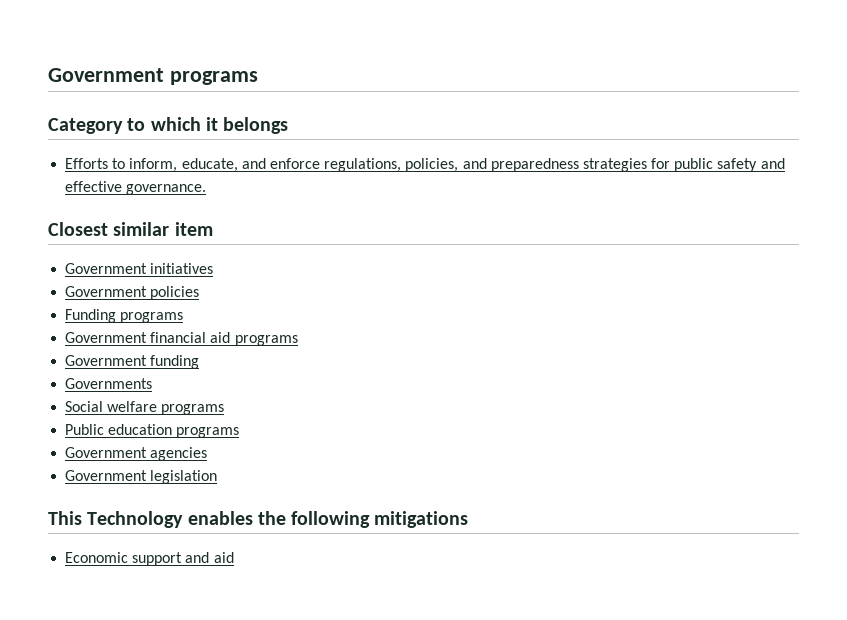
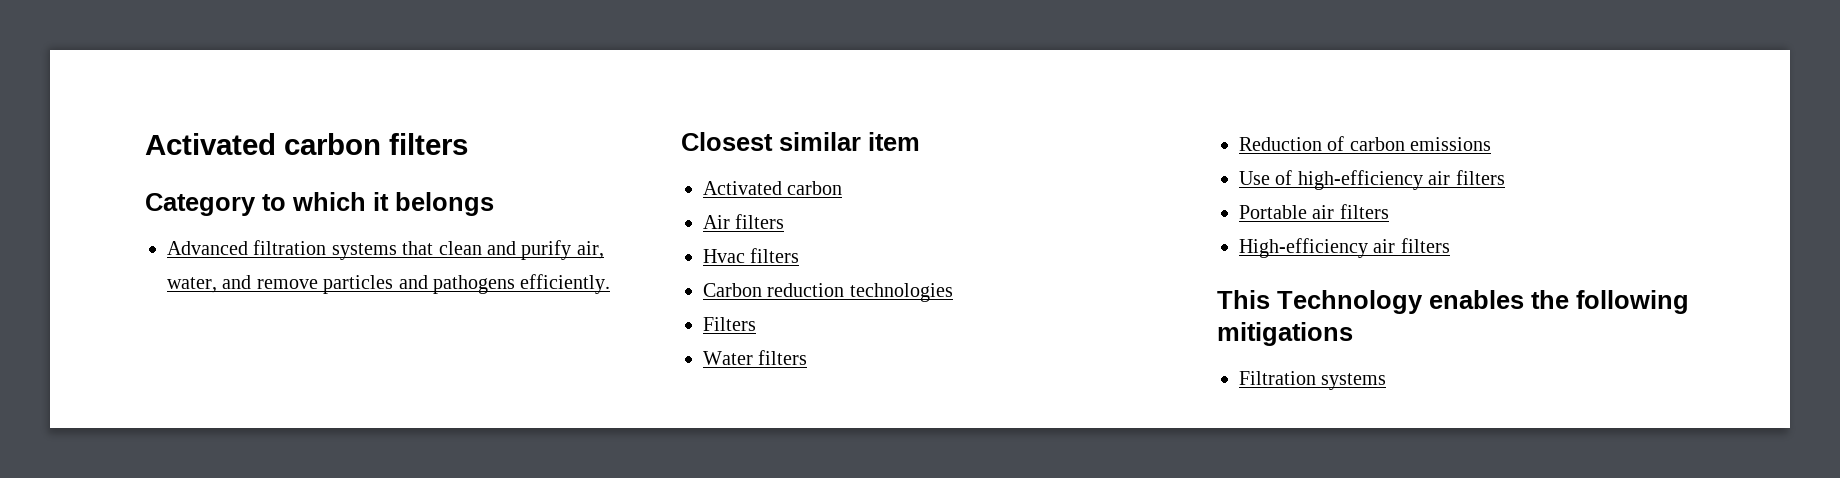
[48,68,258,85] Government programs -> [145,133,468,155] Activated carbon filters
[65,158,785,172] [65,181,207,195] [48,222,213,236] [65,263,214,274] [65,286,200,300] [65,309,184,323] [65,332,298,346] [65,355,200,369] [65,378,153,389] [65,401,225,415] [65,424,240,438] [65,447,208,461] [65,470,218,484] Efforts to inform, educate, and enforce regulations, policies, and preparedness strategies for public safety and effective governance. // Closest similar item // Government initiatives // Government policies // Funding programs // Government financial aid programs // Government funding // Governments // Social welfare programs // Public education programs // Government agencies // Government legislation -> [167,240,604,260] [167,274,611,294] [681,132,920,151] [703,181,843,195] [703,214,785,229] [703,248,800,263] [703,283,953,302] [703,317,756,331] [703,350,808,365] [1239,136,1492,151] [1239,170,1505,190] [1239,204,1389,219] [1239,238,1450,258] Advanced filtration systems that clean and purify air, water, and remove particles and pathogens efficiently. // Closest similar item // Activated carbon // Air filters // Hvac filters // Carbon reduction technologies // Filters // Water filters // Reduction of carbon emissions // Use of high-efficiency air filters // Portable air filters // High-efficiency air filters
[65,552,234,566] Economic support and aid -> [1239,371,1387,390] Filtration systems

